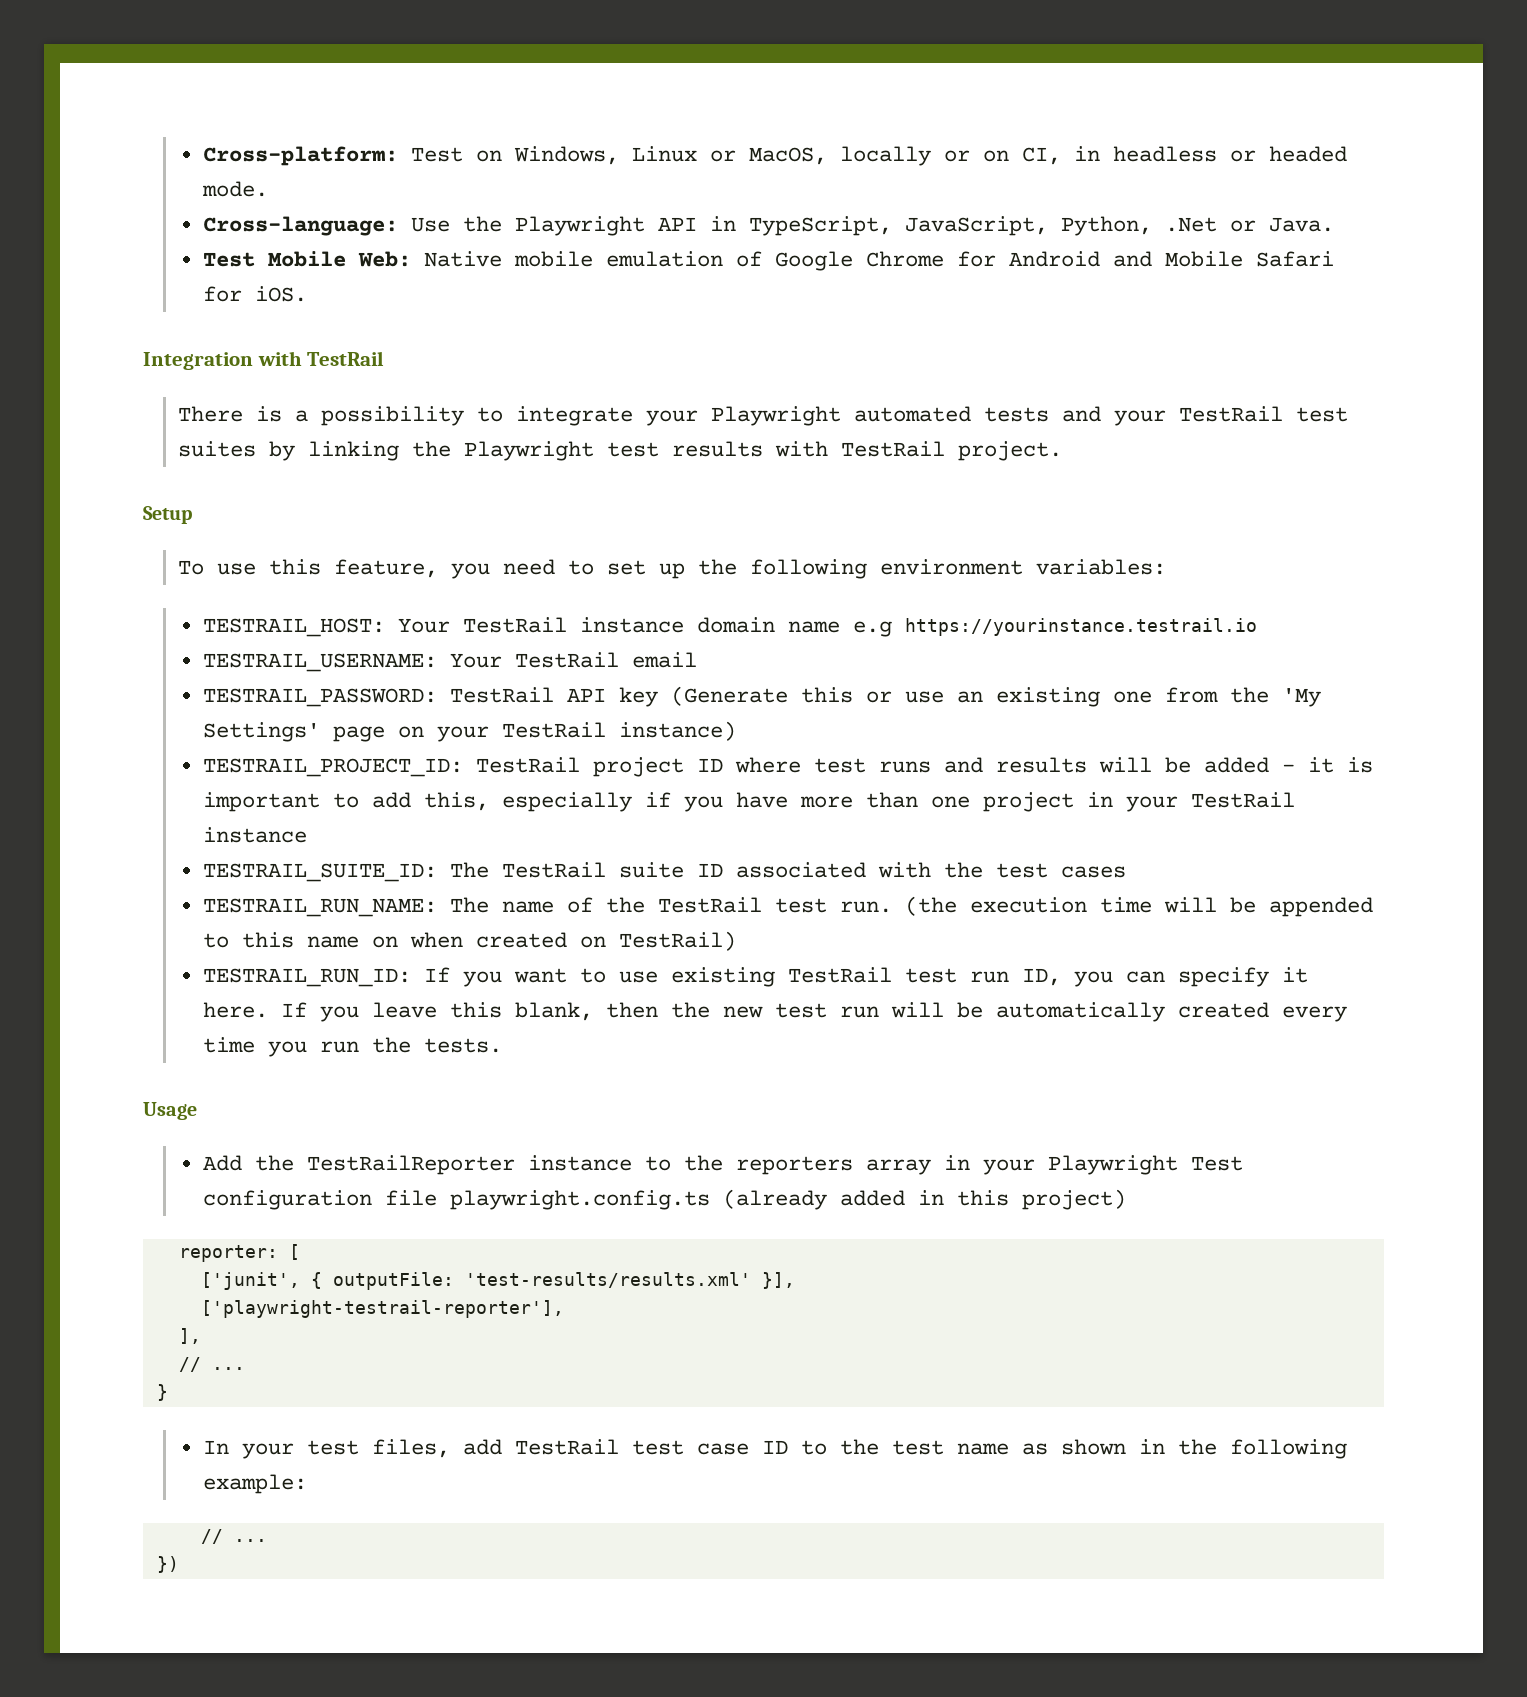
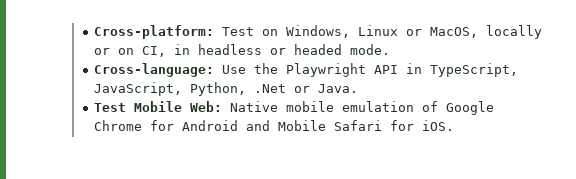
[143,351,385,370] [178,406,1349,426] [178,441,1063,461] [143,506,192,524] [178,559,1167,579] [203,617,1258,637] [203,652,698,672] [203,686,1322,707] [203,721,737,742] [203,757,1374,777] [203,792,1296,812] [203,827,308,843] [203,862,1127,882] [203,896,1374,917] [203,931,737,951] [203,967,1309,987] [203,1002,1348,1022] [203,1037,503,1057] [143,1102,197,1120] [203,1155,1244,1175] [203,1189,1127,1210] [178,1244,300,1262] [200,1272,795,1290] [200,1300,564,1318] [178,1328,201,1344] [178,1357,245,1372] [156,1384,168,1401] [203,1439,1348,1459] [203,1474,308,1494] [200,1529,267,1544] [156,1556,179,1573] // Integration with TestRail // There is a possibility to integrate your Playwright automated tests and your TestRail test suites by linking the Playwright test results with TestRail project. // Setup // To use this feature, you need to set up the following environment variables: // TESTRAIL_HOST: Your TestRail instance domain name e.g https://yourinstance.testrail.io // TESTRAIL_USERNAME: Your TestRail email // TESTRAIL_PASSWORD: TestRail API key (Generate this or use an existing one from the 'My Settings' page on your TestRail instance) // TESTRAIL_PROJECT_ID: TestRail project ID where test runs and results will be added - it is important to add this, especially if you have more than one project in your TestRail instance // TESTRAIL_SUITE_ID: The TestRail suite ID associated with the test cases // TESTRAIL_RUN_NAME: The name of the TestRail test run. (the execution time will be appended to this name on when created on TestRail) // TESTRAIL_RUN_ID: If you want to use existing TestRail test run ID, you can specify it here. If you leave this blank, then the new test run will be automatically created every time you run the tests. // Usage // Add the TestRailReporter instance to the reporters array in your Playwright Test configuration file playwright.config.ts (already added in this project) // reporter: [ // ['junit', { outputFile: 'test-results/results.xml' }], // ['playwright-testrail-reporter'], // ], // // ... // } // In your test files, add TestRail test case ID to the test name as shown in the following example: // // ... // }) -> (455, 125) none

